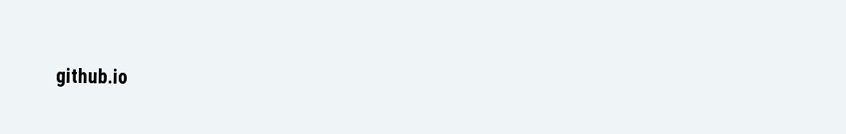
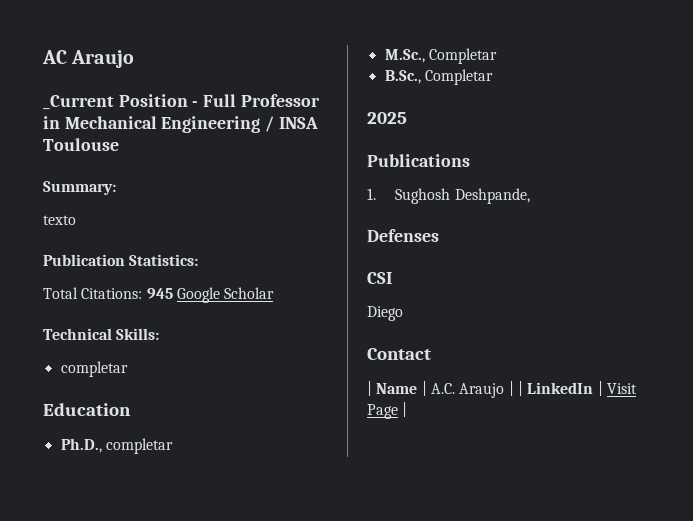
[55,67,128,88] github.io -> [42,50,135,68] [43,94,320,110] [43,116,318,133] [43,138,119,151] [43,181,116,195] [43,215,76,225] [43,254,199,266] [43,287,275,303] [43,328,160,340] [60,361,128,377] [43,403,131,416] [60,438,173,454] [384,48,497,64] [384,69,493,85] [367,112,407,124] [367,154,470,167] [367,188,530,204] [367,229,439,242] [367,272,392,284] [367,306,403,321] [367,348,431,360] [367,381,637,398] [367,402,408,419] AC Araujo // _Current Position - Full Professor in Mechanical Engineering / INSA Toulouse // Summary: // texto // Publication Statistics: // Total Citations: 945 Google Scholar // Technical Skills: // completar // Education // Ph.D., completar // M.Sc., Completar // B.Sc., Completar // 2025 // Publications // 1. Sughosh Deshpande, // Defenses // CSI // Diego // Contact // | Name | A.C. Araujo | | LinkedIn | Visit Page |

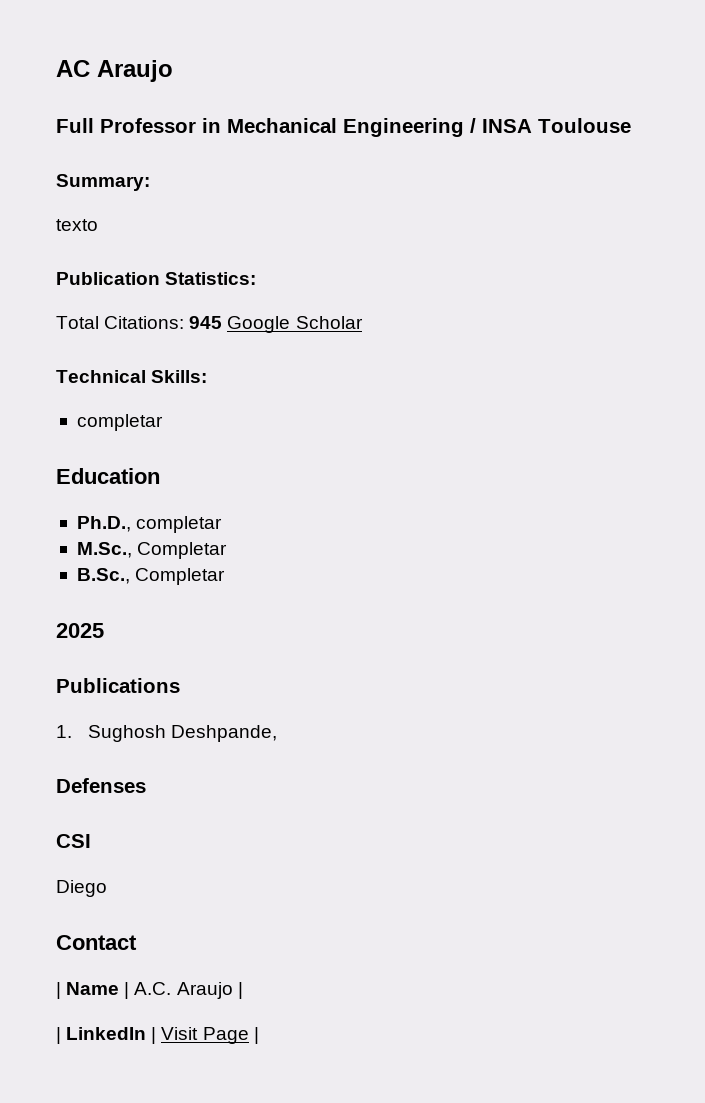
[43,94,199,110] _Current Position - -> (173, 71) none
(514, 388) none -> (243, 990) //

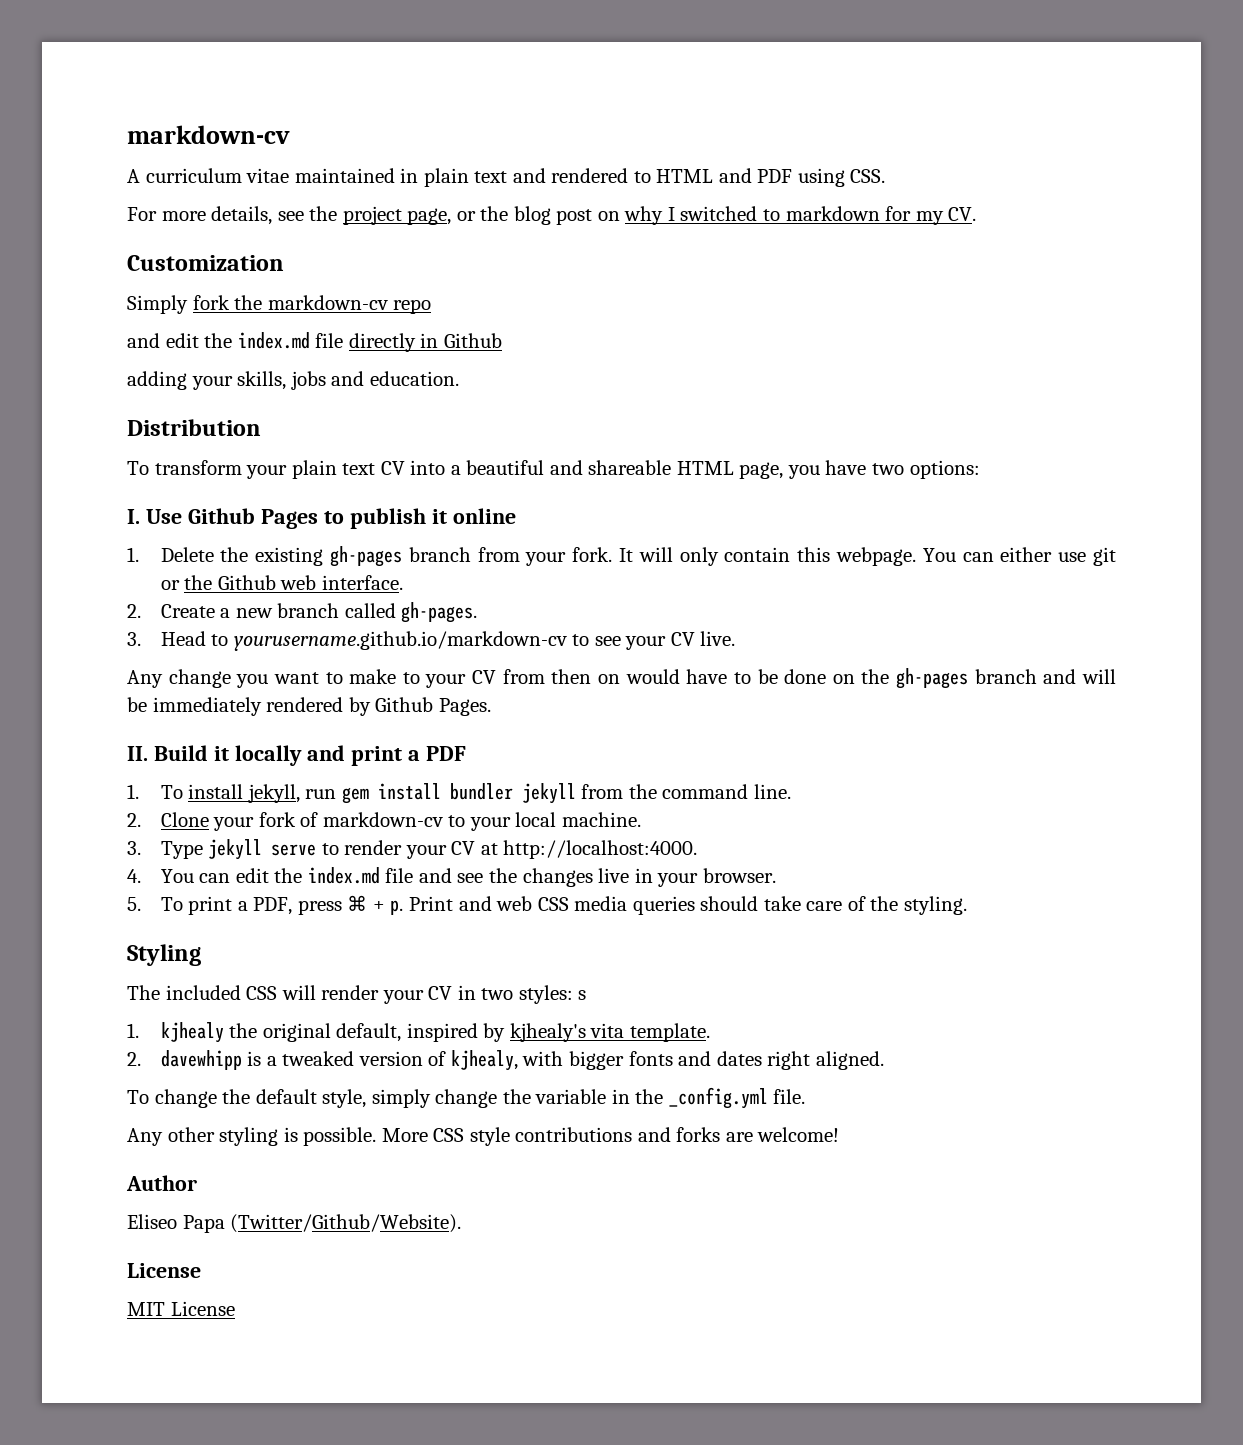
[56,60,173,82] [56,118,631,137] [56,174,150,191] [56,219,98,231] [56,272,257,285] [56,316,363,333] [56,370,208,383] [76,414,163,431] [56,468,160,484] [76,516,223,533] [76,542,228,559] [76,568,226,585] [56,623,104,638] [56,678,180,693] [56,725,277,742] [56,778,146,793] [56,834,91,848] [56,880,107,897] [56,935,137,950] [56,982,243,999] [56,1027,259,1044] AC Araujo // Full Professor in Mechanical Engineering / INSA Toulouse // Summary: // texto // Publication Statistics: // Total Citations: 945 Google Scholar // Technical Skills: // completar // Education // Ph.D., completar // M.Sc., Completar // B.Sc., Completar // 2025 // Publications // 1. Sughosh Deshpande, // Defenses // CSI // Diego // Contact // | Name | A.C. Araujo | // | LinkedIn | Visit Page | -> [127,125,290,144] [127,168,886,187] [127,206,977,225] [127,255,284,271] [127,295,432,314] [127,332,502,352] [127,371,459,390] [127,419,261,436] [127,460,980,479] [127,508,516,529] [127,546,1116,567] [160,575,403,590] [127,602,478,623] [127,631,736,651] [127,668,1116,689] [127,697,491,716] [127,745,466,766] [127,783,791,804] [127,812,641,831] [127,839,698,860] [127,867,776,887] [127,895,967,915] [127,944,201,966] [127,985,587,1004] [127,1022,710,1043] [127,1050,884,1071] [127,1087,806,1109] [127,1127,840,1146] [126,1175,197,1191] [127,1214,462,1233] [127,1263,201,1278] [127,1301,235,1316] markdown-cv // A curriculum vitae maintained in plain text and rendered to HTML and PDF using CSS. // For more details, see the project page, or the blog post on why I switched to markdown for my CV. // Customization // Simply fork the markdown-cv repo // and edit the index.md file directly in Github // adding your skills, jobs and education. // Distribution // To transform your plain text CV into a beautiful and shareable HTML page, you have two options: // I. Use Github Pages to publish it online // 1. Delete the existing gh-pages branch from your fork. It will only contain this webpage. You can either use git or the Github web interface. // 2. Create a new branch called gh-pages. // 3. Head to yourusername.github.io/markdown-cv to see your CV live. // Any change you want to make to your CV from then on would have to be done on the gh-pages branch and will be immediately rendered by Github Pages. // II. Build it locally and print a PDF // 1. To install jekyll, run gem install bundler jekyll from the command line. // 2. Clone your fork of markdown-cv to your local machine. // 3. Type jekyll serve to render your CV at http://localhost:4000. // 4. You can edit the index.md file and see the changes live in your browser. // 5. To print a PDF, press ⌘ + p. Print and web CSS media queries should take care of the styling. // Styling // The included CSS will render your CV in two styles: s // 1. kjhealy the original default, inspired by kjhealy's vita template. // 2. davewhipp is a tweaked version of kjhealy, with bigger fonts and dates right aligned. // To change the default style, simply change the variable in the _config.yml file. // Any other styling is possible. More CSS style contributions and forks are welcome! // Author // Eliseo Papa (Twitter/Github/Website). // License // MIT License

